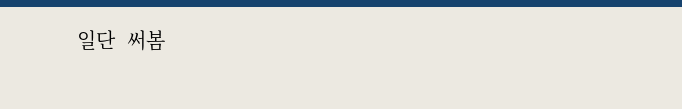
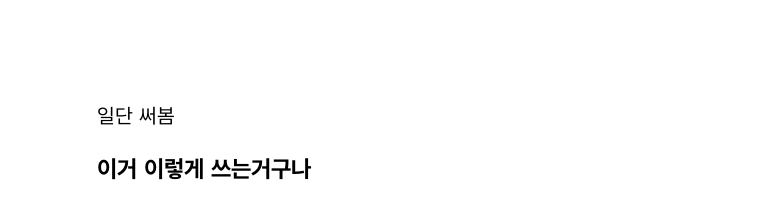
(165, 40) none -> [97,158,312,180] // 이거 이렇게 쓰는거구나

